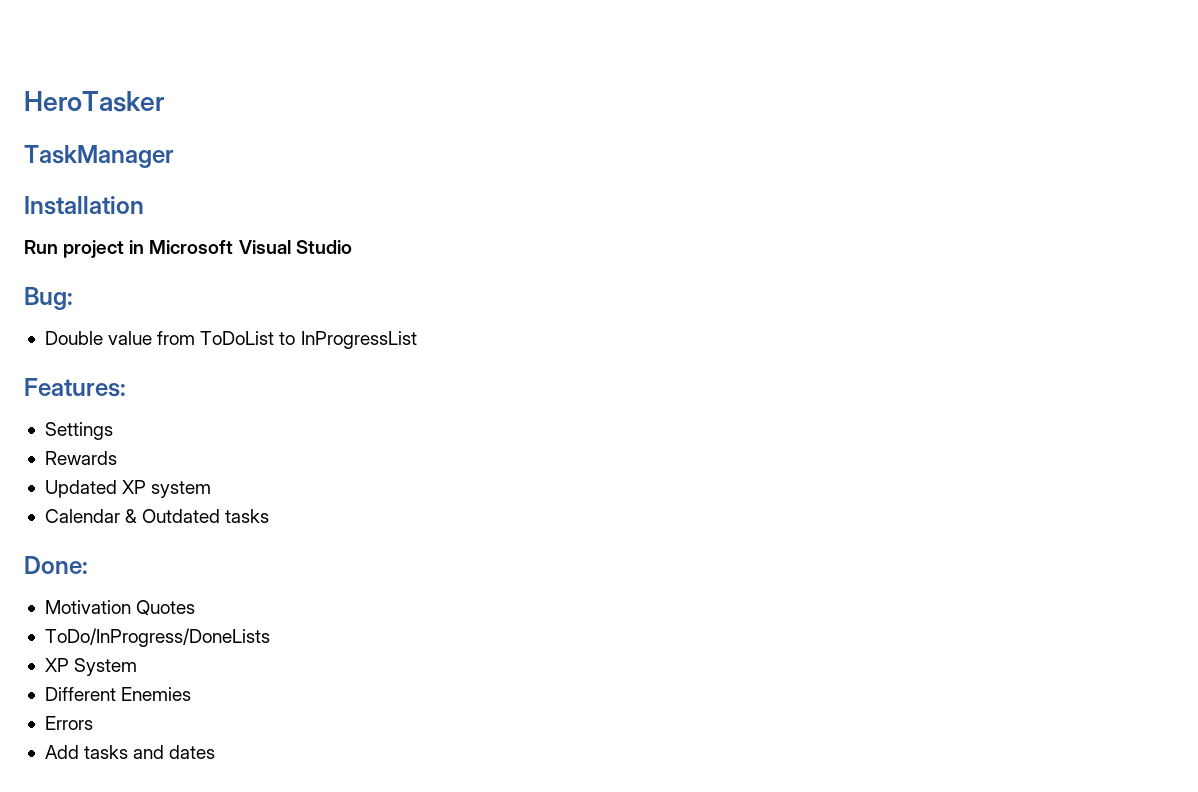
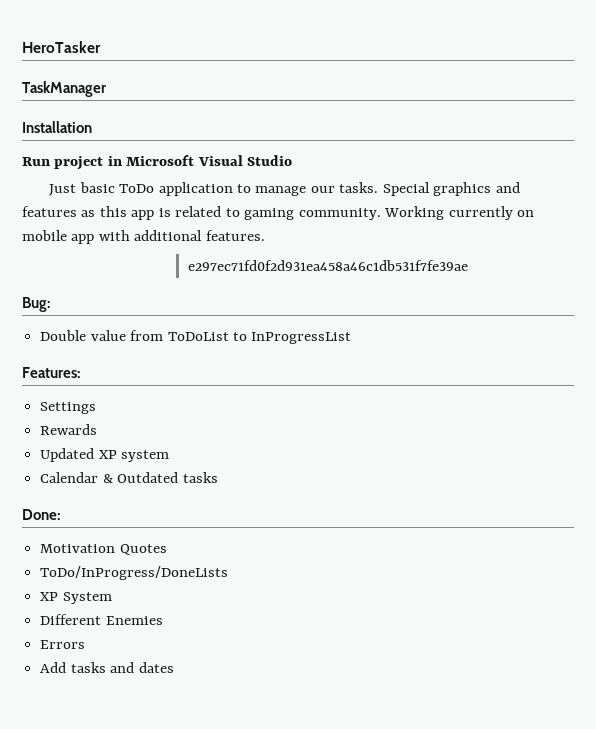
(352, 247) none -> [49,182,520,196] [22,206,535,220] [22,230,265,244] [187,260,468,271] // Just basic ToDo application to manage our tasks. Special graphics and features as this app is related to gaming community. Working currently on mobile app with additional features. // e297ec71fd0f2d931ea458a46c1db531f7fe39ae

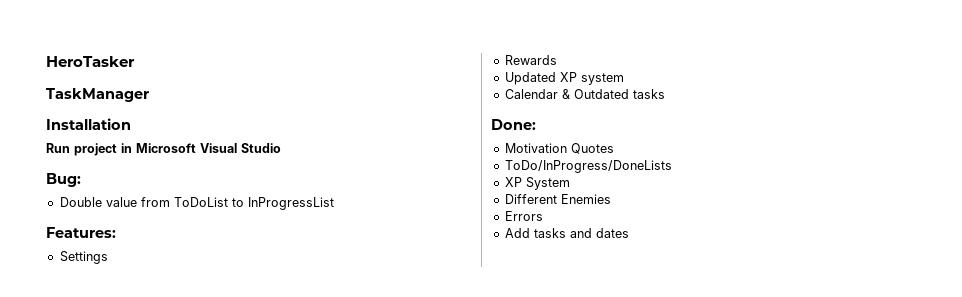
[49,182,520,196] [22,206,535,220] [22,230,265,244] [187,260,468,271] // Just basic ToDo application to manage our tasks. Special graphics and features as this app is related to gaming community. Working currently on mobile app with additional features. // e297ec71fd0f2d931ea458a46c1db531f7fe39ae -> (281, 148) none

